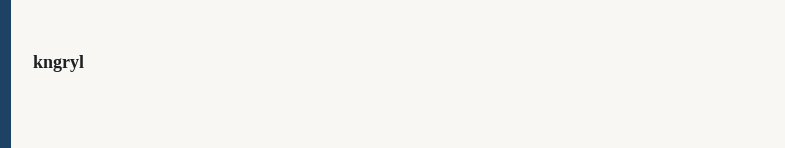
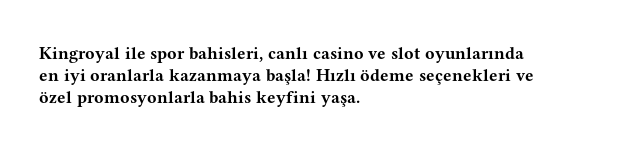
[33,55,84,72] kngryl -> [39,47,524,63] [39,69,534,85] [39,91,360,107] Kingroyal ile spor bahisleri, canlı casino ve slot oyunlarında en iyi oranlarla kazanmaya başla! Hızlı ödeme seçenekleri ve özel promosyonlarla bahis keyfini yaşa.

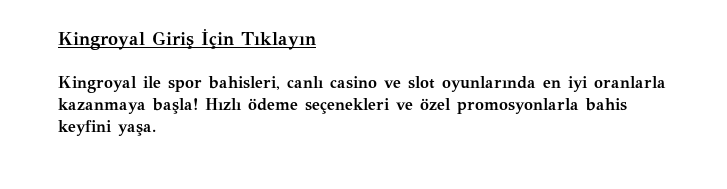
[39,47,120,63] Kingroyal -> [58,28,316,50] [58,76,137,93] Kingroyal Giriş İçin Tıklayın // Kingroyal

